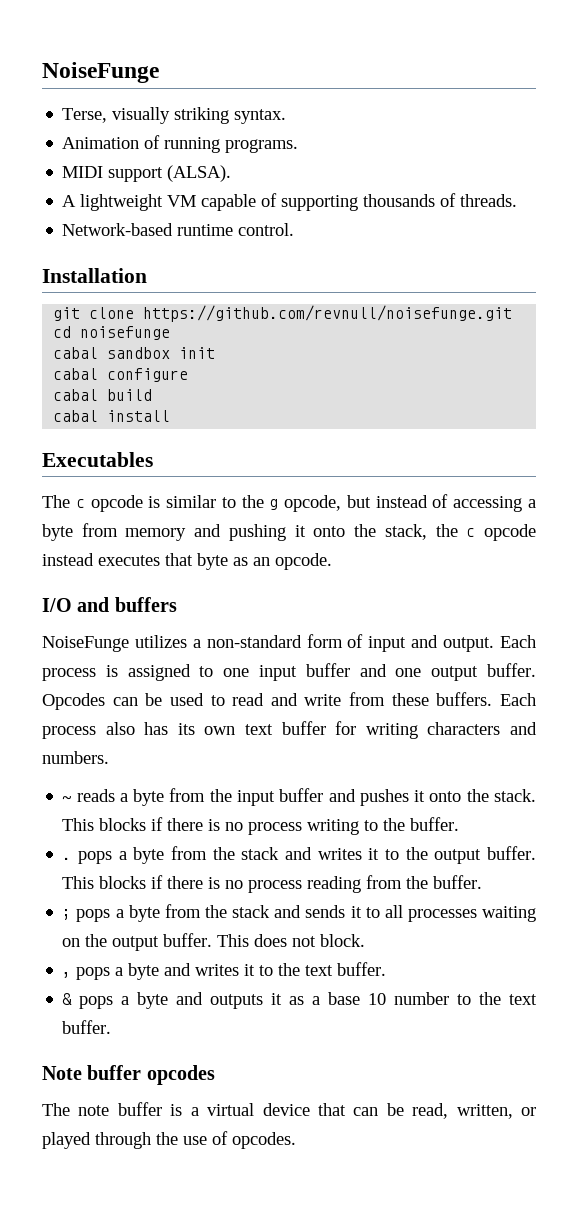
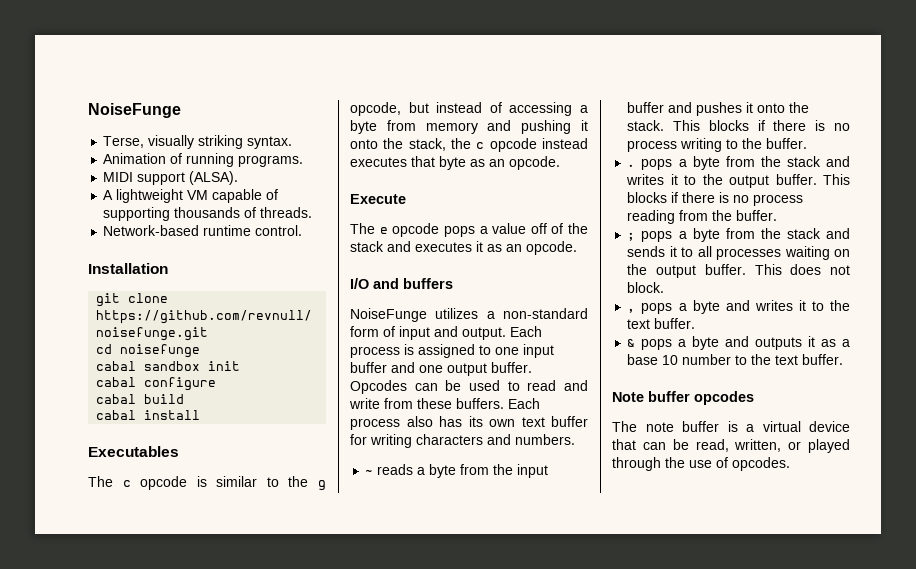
(332, 561) none -> [350,194,406,204] [350,223,588,237] [350,241,577,255] // Execute // The e opcode pops a value off of the stack and executes it as an opcode.

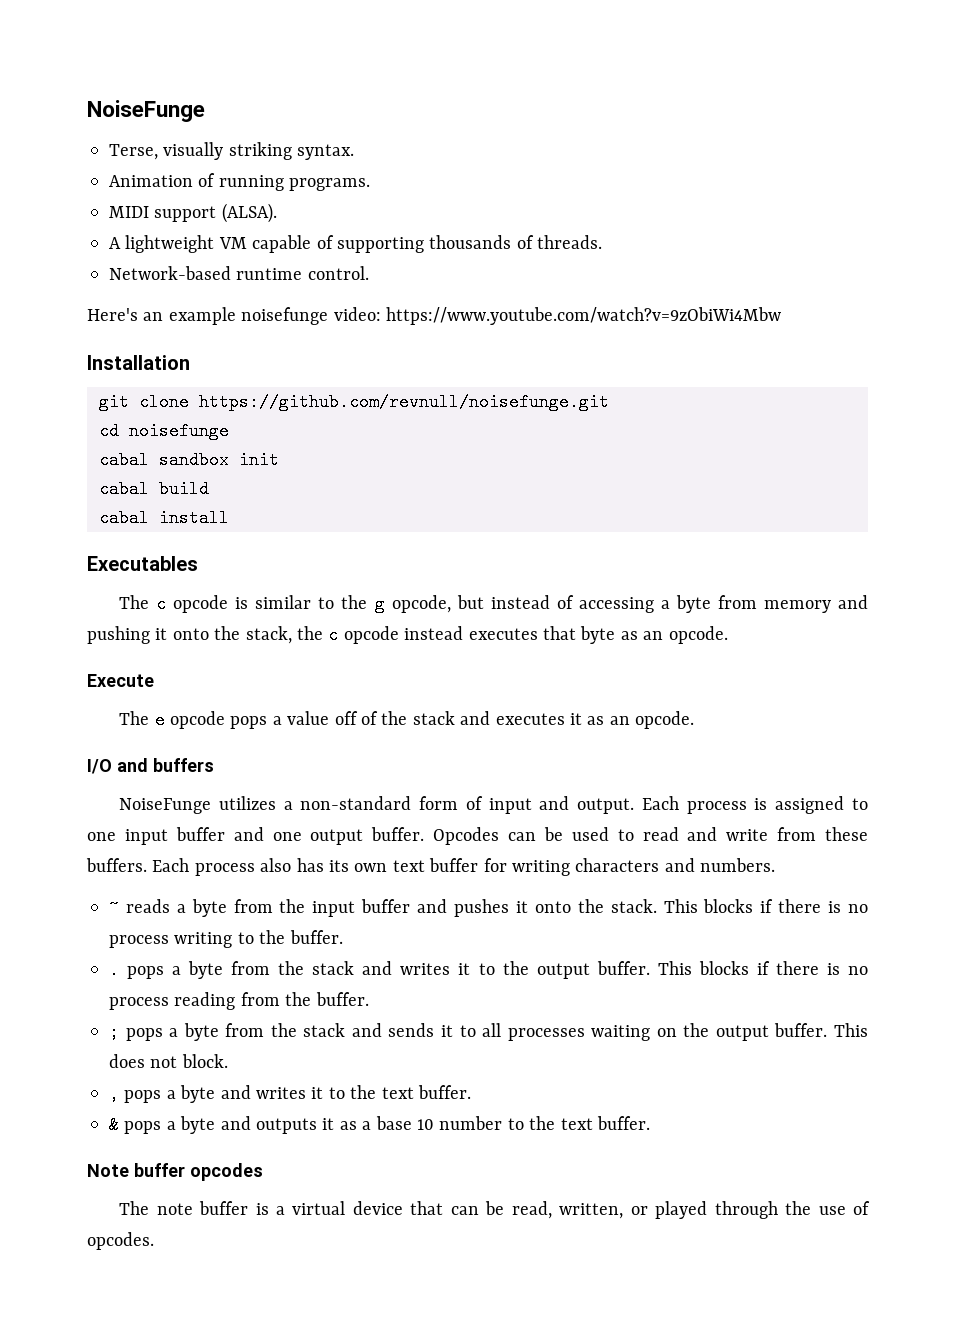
(303, 230) none -> [87,307,781,325] // Here's an example noisefunge video: https://www.youtube.com/watch?v=9zObiWi4Mbw
[96,377,217,391] // cabal configure -> (279, 460) none

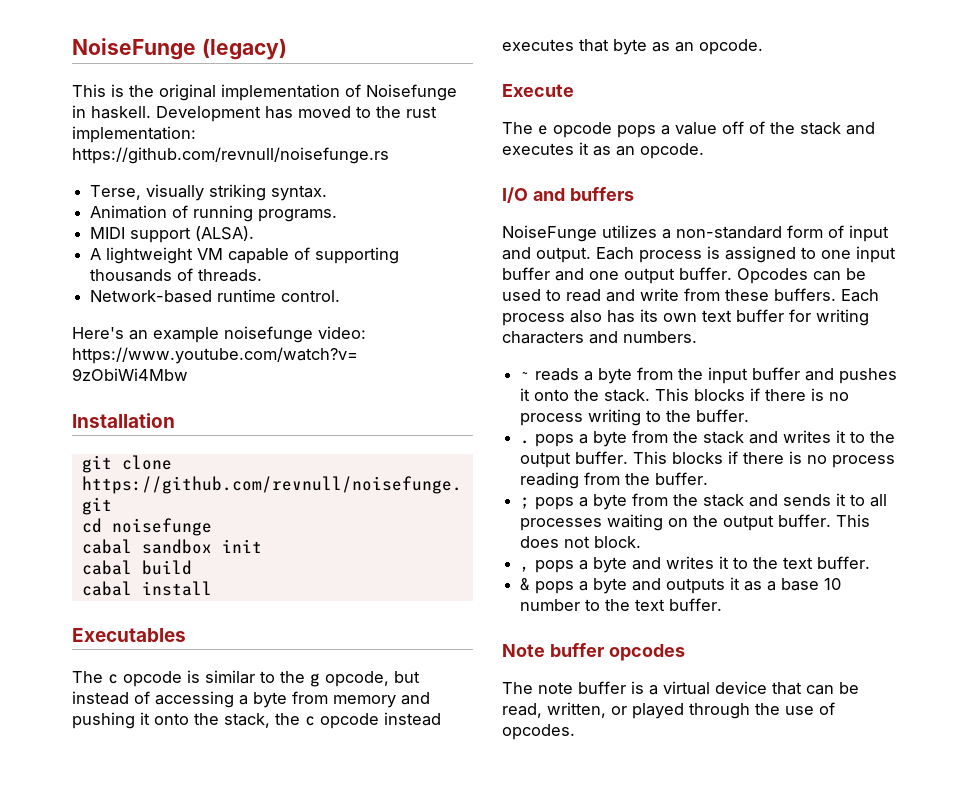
[87,100,205,122] NoiseFunge -> [72,38,287,60] [72,84,457,101] [72,105,437,122] [72,126,196,143] [72,147,389,164] NoiseFunge (legacy) // This is the original implementation of Noisefunge in haskell. Development has moved to the rust implementation: https://github.com/revnull/noisefunge.rs

